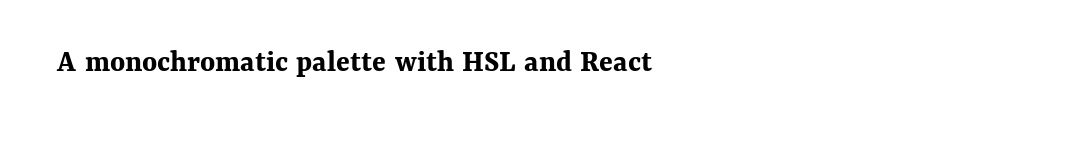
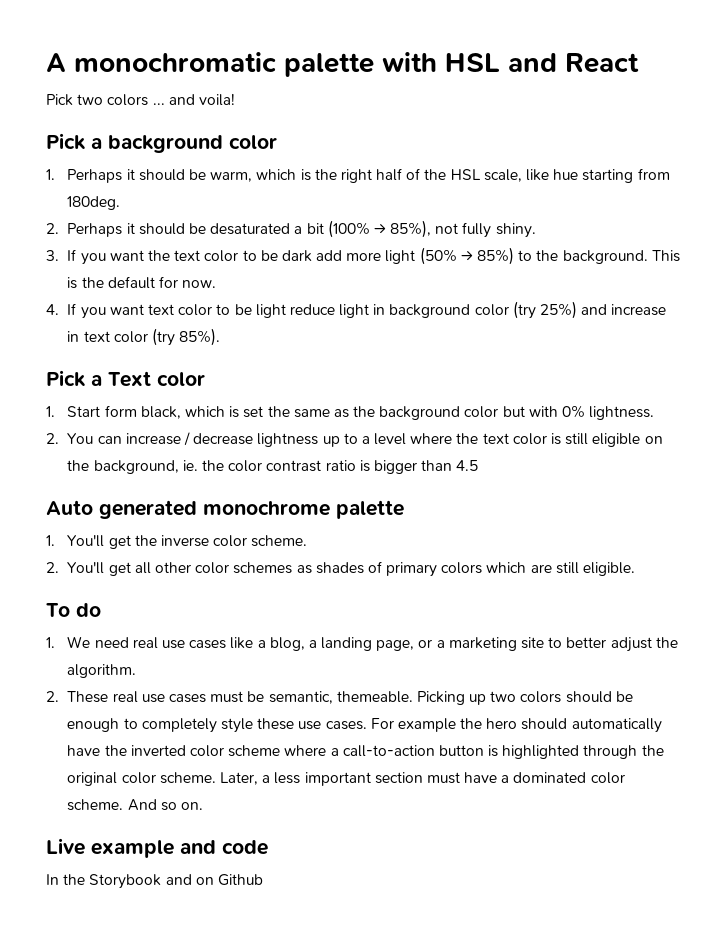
(653, 61) none -> [46,93,235,106] [46,133,277,153] [46,168,670,183] [67,196,121,210] [46,220,536,238] [46,247,680,265] [67,276,217,289] [46,301,667,319] [67,328,221,346] [46,370,205,387] [46,405,655,420] [46,432,663,447] [67,460,479,474] [46,500,404,519] [46,535,308,549] [46,561,636,577] [46,603,101,617] [46,636,678,652] [67,664,137,678] [46,691,633,705] [67,718,662,733] [67,745,664,759] [67,772,625,786] [67,799,203,811] [46,838,268,858] [46,874,263,889] // Pick two colors ... and voila! // Pick a background color // 1. Perhaps it should be warm, which is the right half of the HSL scale, like hue starting from 180deg. // 2. Perhaps it should be desaturated a bit (100% → 85%), not fully shiny. // 3. If you want the text color to be dark add more light (50% → 85%) to the background. This is the default for now. // 4. If you want text color to be light reduce light in background color (try 25%) and increase in text color (try 85%). // Pick a Text color // 1. Start form black, which is set the same as the background color but with 0% lightness. // 2. You can increase / decrease lightness up to a level where the text color is still eligible on the background, ie. the color contrast ratio is bigger than 4.5 // Auto generated monochrome palette // 1. You'll get the inverse color scheme. // 2. You'll get all other color schemes as shades of primary colors which are still eligible. // To do // 1. We need real use cases like a blog, a landing page, or a marketing site to better adjust the algorithm. // 2. These real use cases must be semantic, themeable. Picking up two colors should be enough to completely style these use cases. For example the hero should automatically have the inverted color scheme where a call-to-action button is highlighted through the original color scheme. Later, a less important section must have a dominated color scheme. And so on. // Live example and code // In the Storybook and on Github

